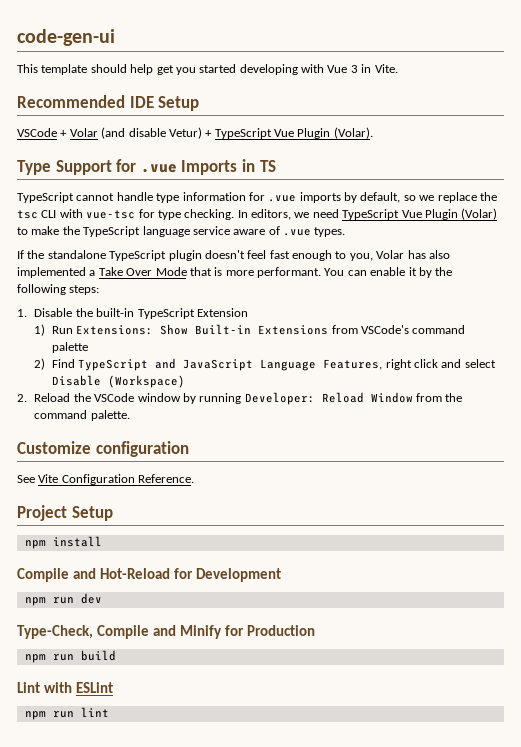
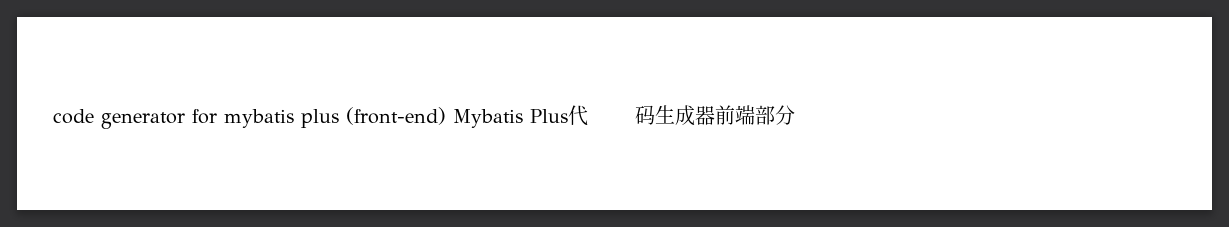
[17,29,115,46] [17,64,398,75] [17,95,200,111] [17,127,373,139] [17,159,276,175] [17,192,497,203] [17,208,498,220] [17,226,346,237] [17,250,450,261] [17,267,453,278] [17,284,100,295] [17,308,248,319] [34,324,466,336] [51,342,88,353] [34,358,496,371] [51,375,185,388] [17,392,463,405] [34,410,130,421] [17,441,189,457] [17,474,195,485] [17,505,113,521] [24,536,102,549] [17,568,281,582] [24,593,102,606] [17,625,315,639] [24,650,116,663] [17,682,113,693] [24,707,109,720] code-gen-ui // This template should help get you started developing with Vue 3 in Vite. // Recommended IDE Setup // VSCode + Volar (and disable Vetur) + TypeScript Vue Plugin (Volar). // Type Support for .vue Imports in TS // TypeScript cannot handle type information for .vue imports by default, so we replace the tsc CLI with vue-tsc for type checking. In editors, we need TypeScript Vue Plugin (Volar) to make the TypeScript language service aware of .vue types. // If the standalone TypeScript plugin doesn't feel fast enough to you, Volar has also implemented a Take Over Mode that is more performant. You can enable it by the following steps: // 1. Disable the built-in TypeScript Extension // 1) Run Extensions: Show Built-in Extensions from VSCode's command palette // 2) Find TypeScript and JavaScript Language Features, right click and select Disable (Workspace) // 2. Reload the VSCode window by running Developer: Reload Window from the command palette. // Customize configuration // See Vite Configuration Reference. // Project Setup // npm install // Compile and Hot-Reload for Development // npm run dev // Type-Check, Compile and Minify for Production // npm run build // Lint with ESLint // npm run lint -> [53,105,795,129] code generator for mybatis plus (front-end) Mybatis Plus代码生成器前端部分

